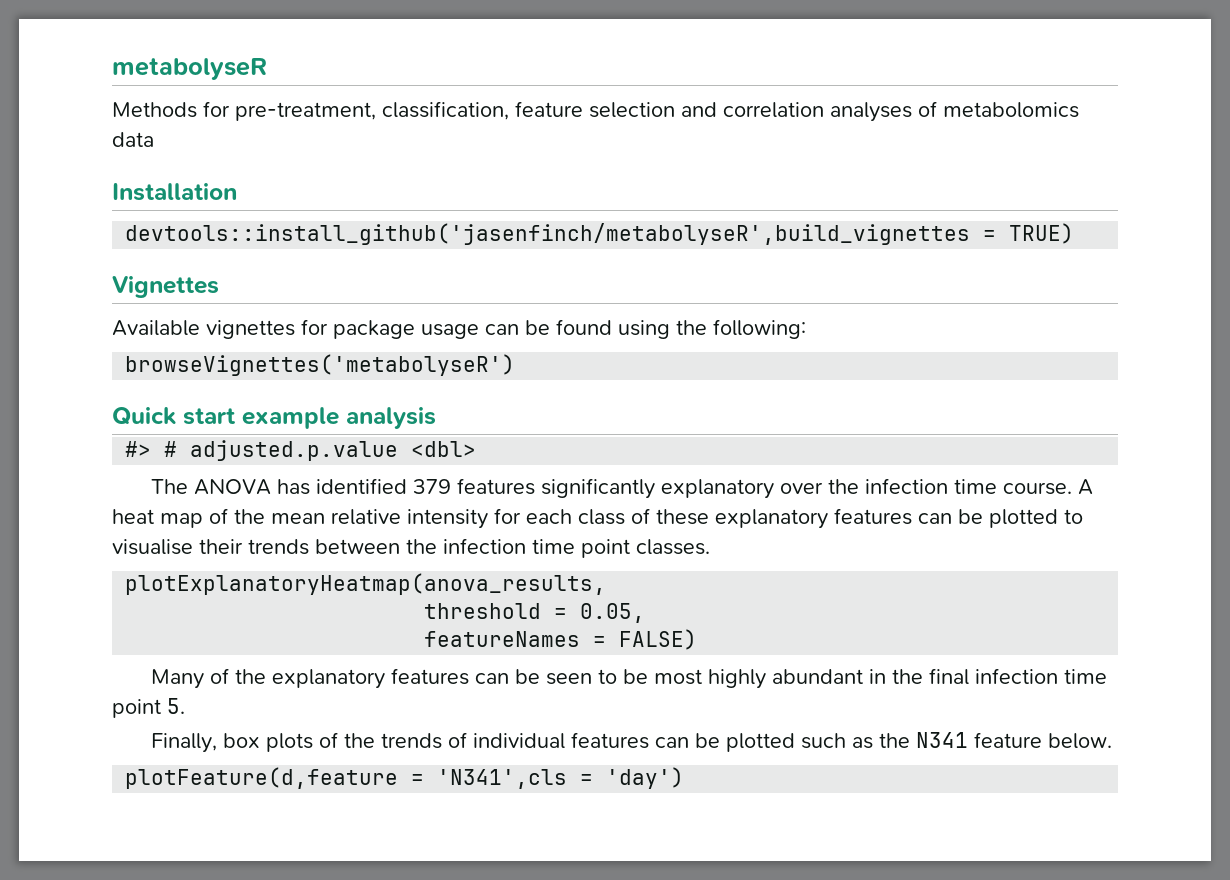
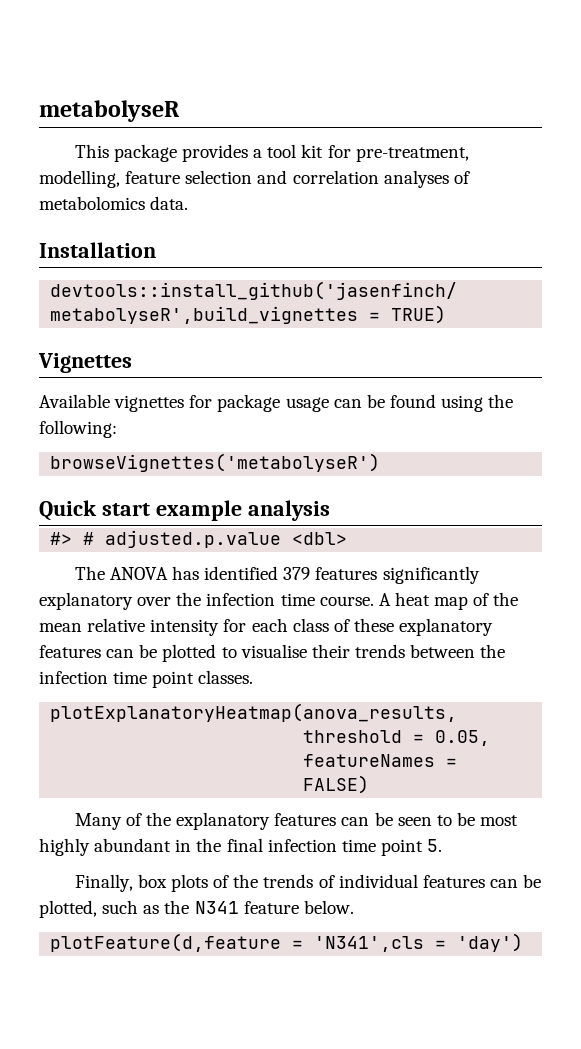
[112,102,197,118] Methods -> [74,144,324,162] This package provides a tool kit
[382,101,509,120] classification, -> [39,170,120,188] modelling,
[112,132,154,147] data -> [150,196,189,210] data.
[725,733,795,752] plotted -> [39,900,97,918] plotted,

